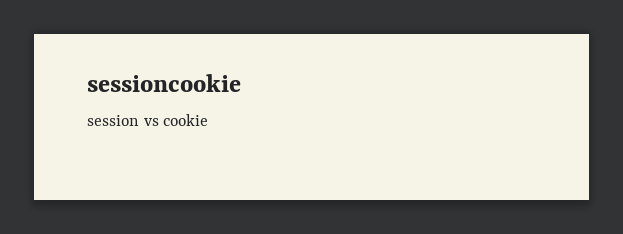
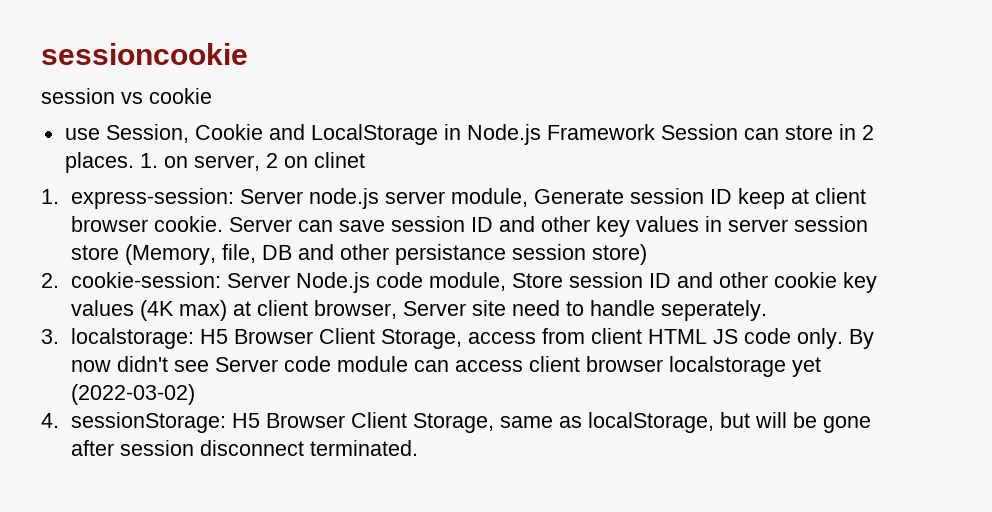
(209, 120) none -> [64,124,874,145] [64,152,365,173] [41,188,866,209] [70,216,868,237] [70,244,647,265] [41,272,877,293] [70,300,767,321] [41,328,874,349] [70,356,821,377] [70,384,195,405] [41,412,871,433] [70,440,418,456] // use Session, Cookie and LocalStorage in Node.js Framework Session can store in 2 places. 1. on server, 2 on clinet // 1. express-session: Server node.js server module, Generate session ID keep at client browser cookie. Server can save session ID and other key values in server session store (Memory, file, DB and other persistance session store) // 2. cookie-session: Server Node.js code module, Store session ID and other cookie key values (4K max) at client browser, Server site need to handle seperately. // 3. localstorage: H5 Browser Client Storage, access from client HTML JS code only. By now didn't see Server code module can access client browser localstorage yet (2022-03-02) // 4. sessionStorage: H5 Browser Client Storage, same as localStorage, but will be gone after session disconnect terminated.

